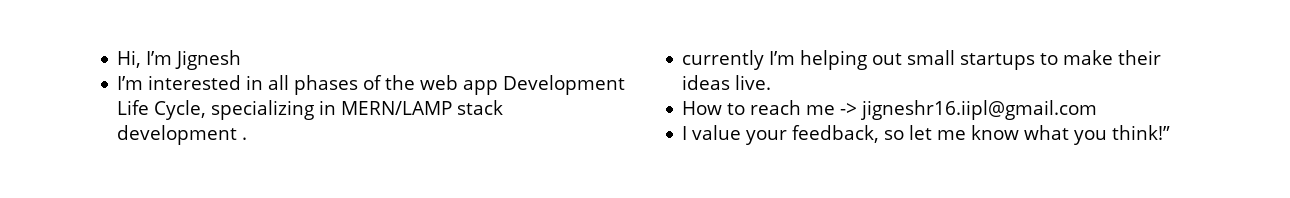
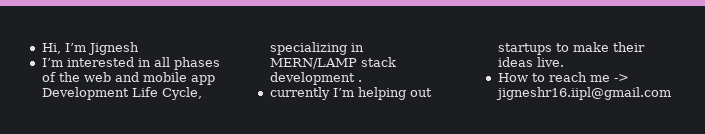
(459, 82) none -> [114,72,187,82] and mobile
[907,50,956,65] small -> (432, 92) none
[682,125,1171,145] // I value your feedback, so let me know what you think!” -> (671, 93) none

